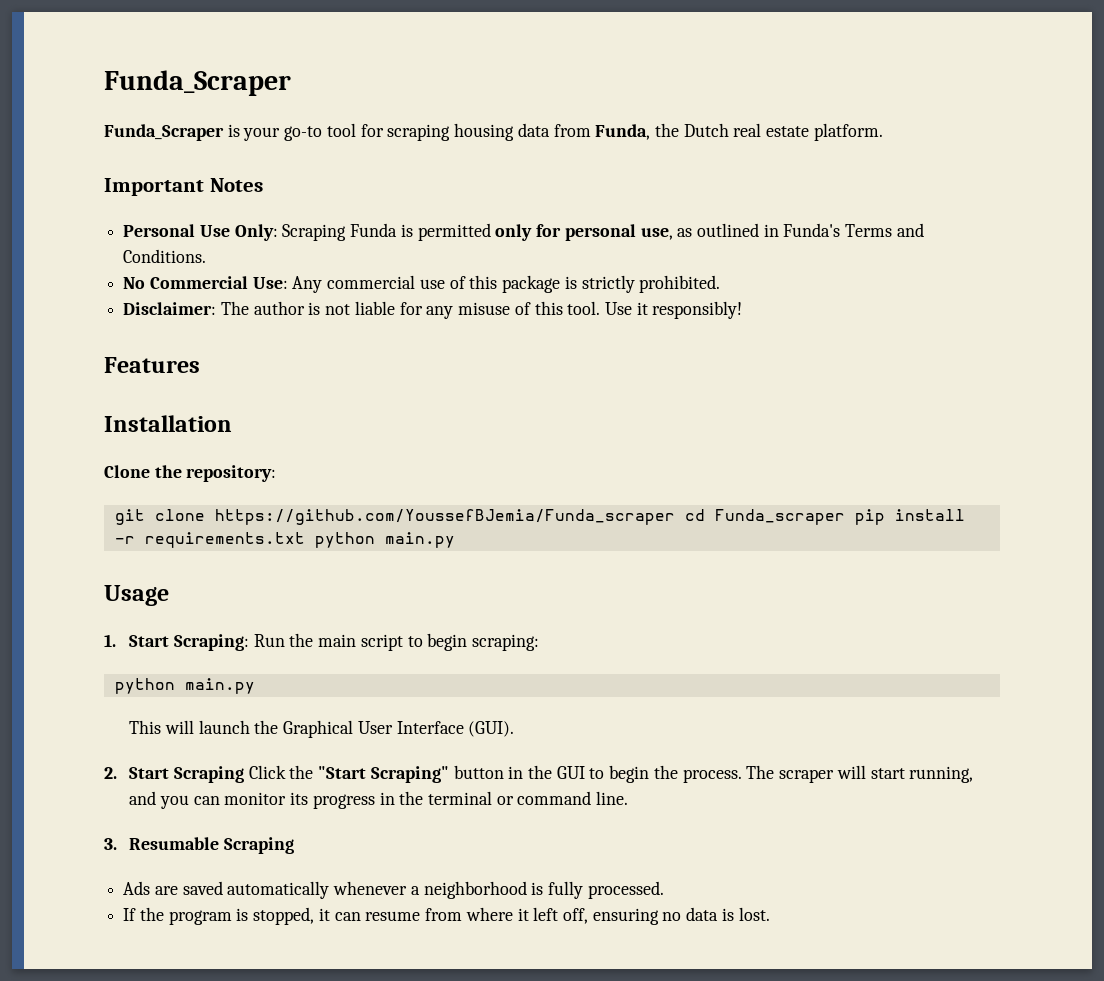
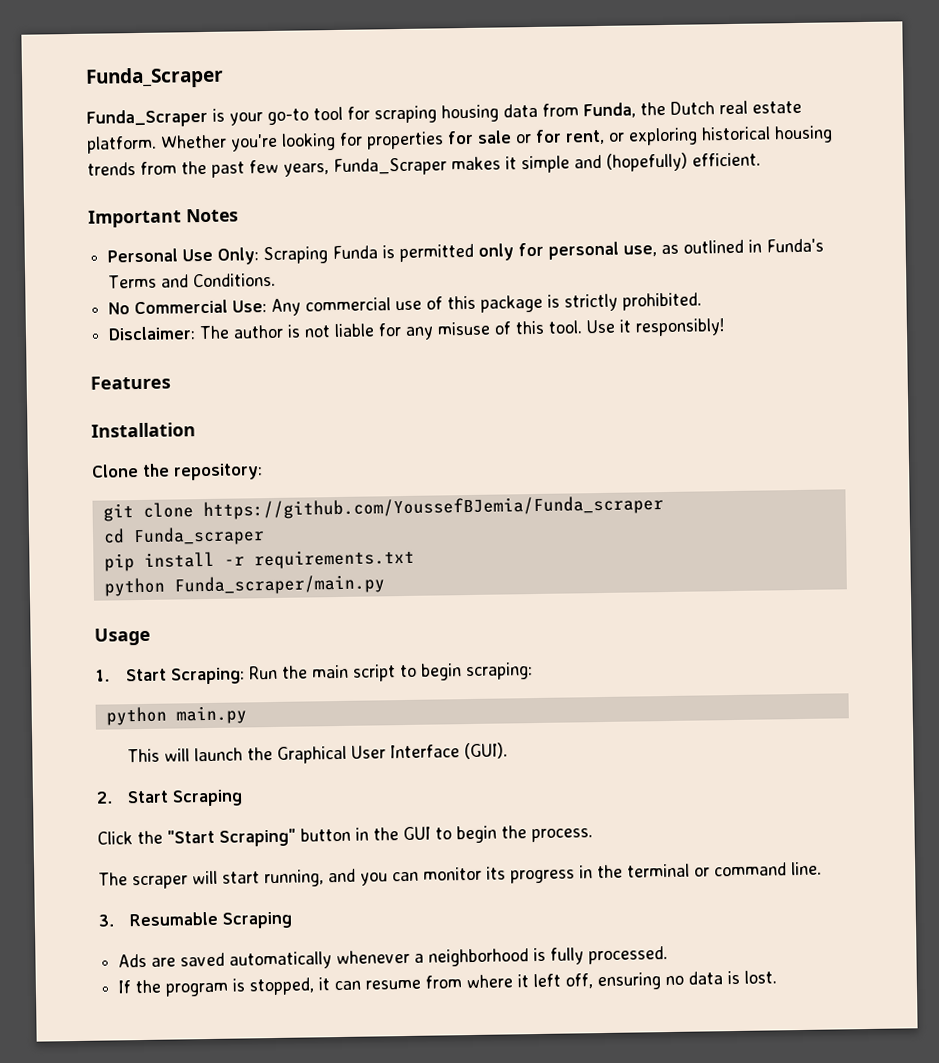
(883, 132) none -> [160,125,833,152] [87,152,761,178] Whether you're looking for properties for sale or for rent, or exploring historical housing trends from the past few years, Funda_Scraper makes it simple and (hopefully) efficient.
(675, 517) none -> (664, 508) //
(845, 517) none -> (265, 536) //
[314,532,455,548] python main.py -> [103,574,385,597] // python Funda_scraper/main.py
(244, 774) none -> (244, 798) //
(742, 776) none -> (593, 835) //

